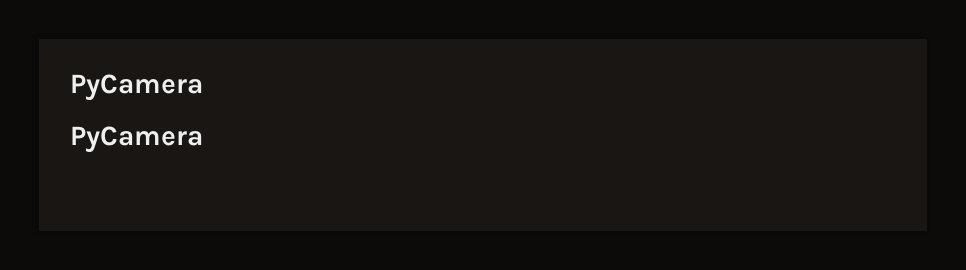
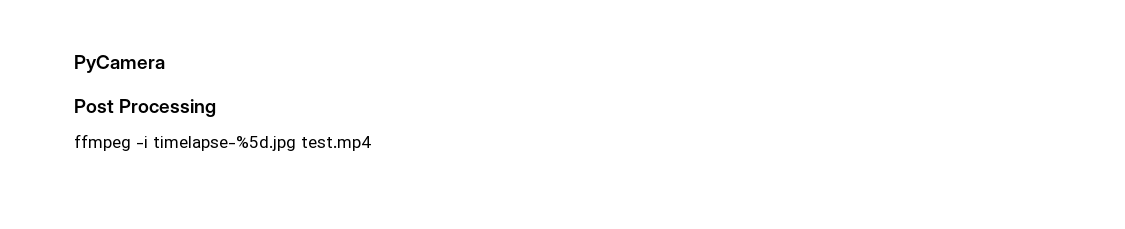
[70,126,203,153] PyCamera -> [74,99,217,117] [74,134,371,151] Post Processing // ffmpeg -i timelapse-%5d.jpg test.mp4

